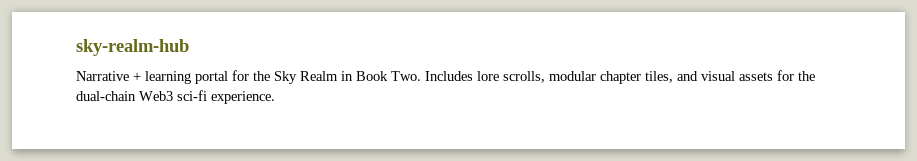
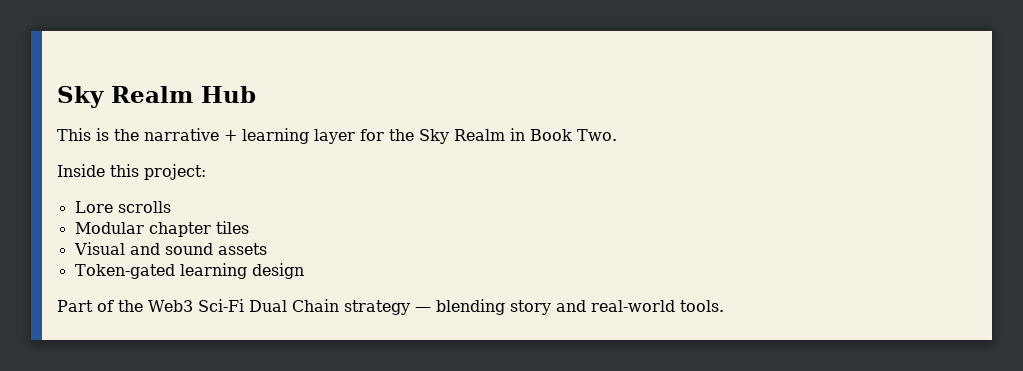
[76,39,189,56] [76,71,129,81] sky-realm-hub // Narrative -> [57,86,256,108] [57,128,219,141] Sky Realm Hub // This is the narrative
[195,71,228,84] portal -> [314,129,355,144] layer
[425,70,815,84] [76,90,275,104] Includes lore scrolls, modular chapter tiles, and visual assets for the dual-chain Web3 sci-fi experience. -> [57,164,206,180] [74,201,171,213] [74,221,249,237] [73,242,267,255] [74,263,304,279] [57,299,724,315] // Inside this project: // Lore scrolls // Modular chapter tiles // Visual and sound assets // Token-gated learning design // Part of the Web3 Sci-Fi Dual Chain strategy — blending story and real-world tools.

